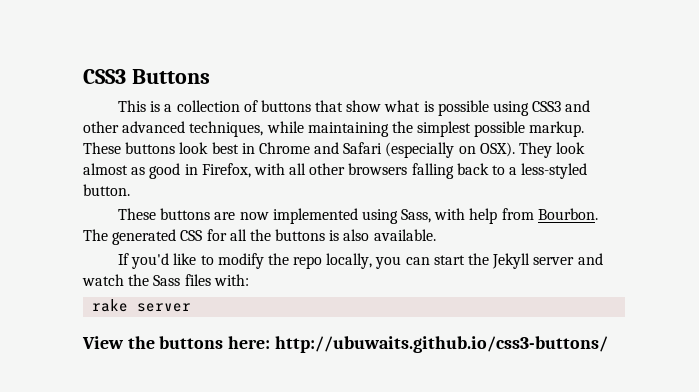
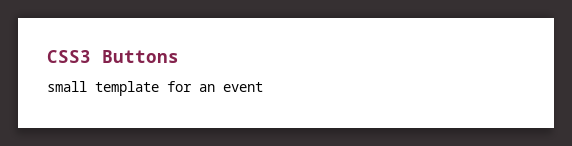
[117,100,591,116] [83,121,585,137] [83,142,586,158] [83,163,588,179] [83,184,130,196] [117,208,598,224] [83,229,436,245] [117,253,603,269] [82,274,249,286] [92,299,192,312] [82,336,608,353] This is a collection of buttons that show what is possible using CSS3 and other advanced techniques, while maintaining the simplest possible markup. These buttons look best in Chrome and Safari (especially on OSX). They look almost as good in Firefox, with all other browsers falling back to a less-styled button. // These buttons are now implemented using Sass, with help from Bourbon. The generated CSS for all the buttons is also available. // If you'd like to modify the repo locally, you can start the Jekyll server and watch the Sass files with: // rake server // View the buttons here: http://ubuwaits.github.io/css3-buttons/ -> [47,81,263,96] small template for an event

